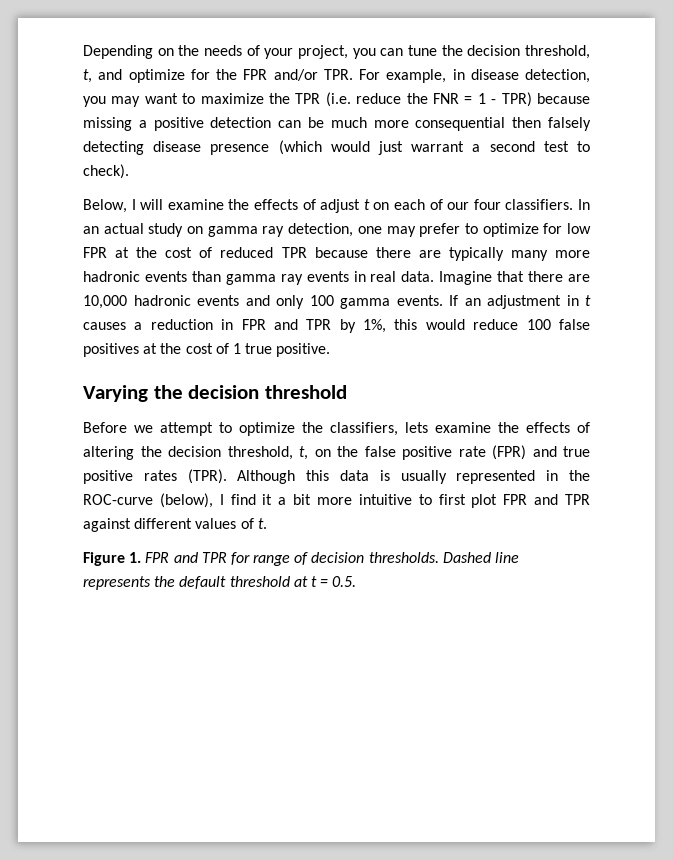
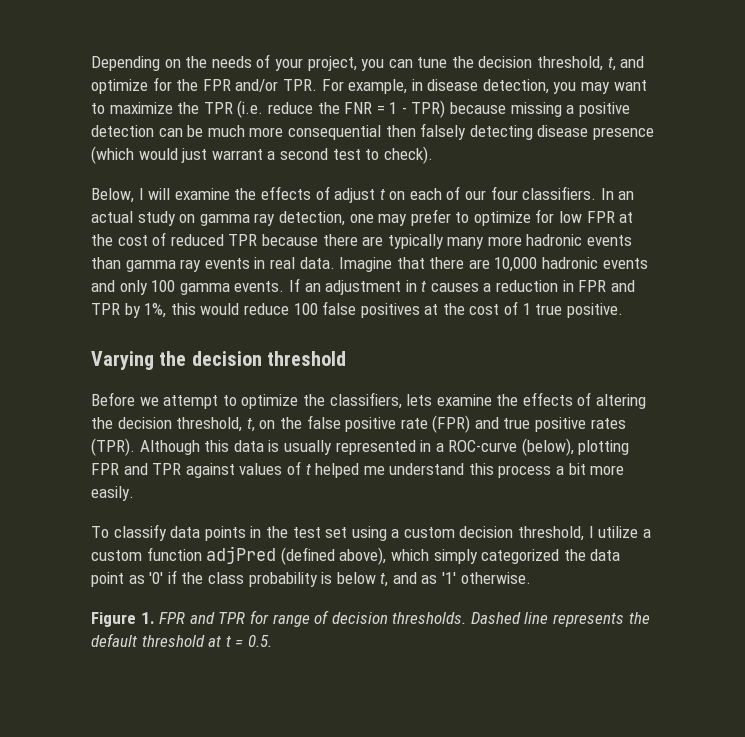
[569,470,590,481] the -> [435,443,444,452] a
[219,494,498,508] I find it a bit more intuitive to first plot -> [578,440,630,455] plotting
[134,518,193,529] different -> (235, 470) none
[257,518,267,529] t. -> [305,463,625,478] [91,486,134,501] [91,524,651,541] [91,546,621,565] [91,570,531,587] t helped me understand this process a bit more easily. // To classify data points in the test set using a custom decision threshold, I utilize a custom function adjPred (defined above), which simply categorized the data point as '0' if the class probability is below t, and as '1' otherwise.

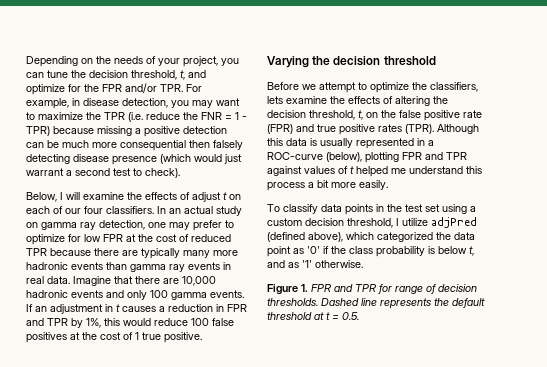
[642,529,651,538] [91,547,202,561] a custom function -> (428, 222) none
[433,549,478,564] simply -> (374, 236) none

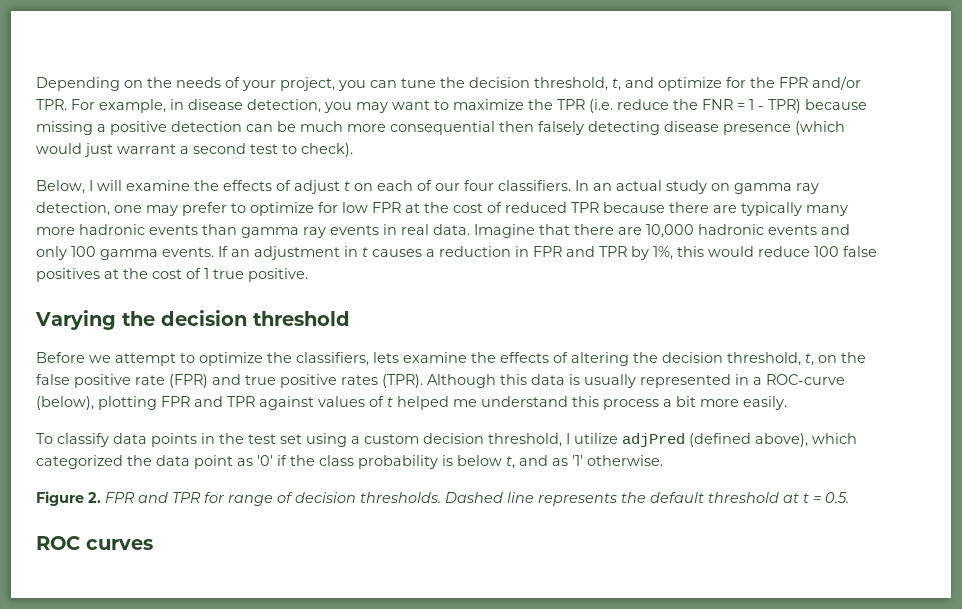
[301,284,308,292] 1. -> [88,492,101,503] 2.
(359, 316) none -> [36,536,153,550] // ROC curves

